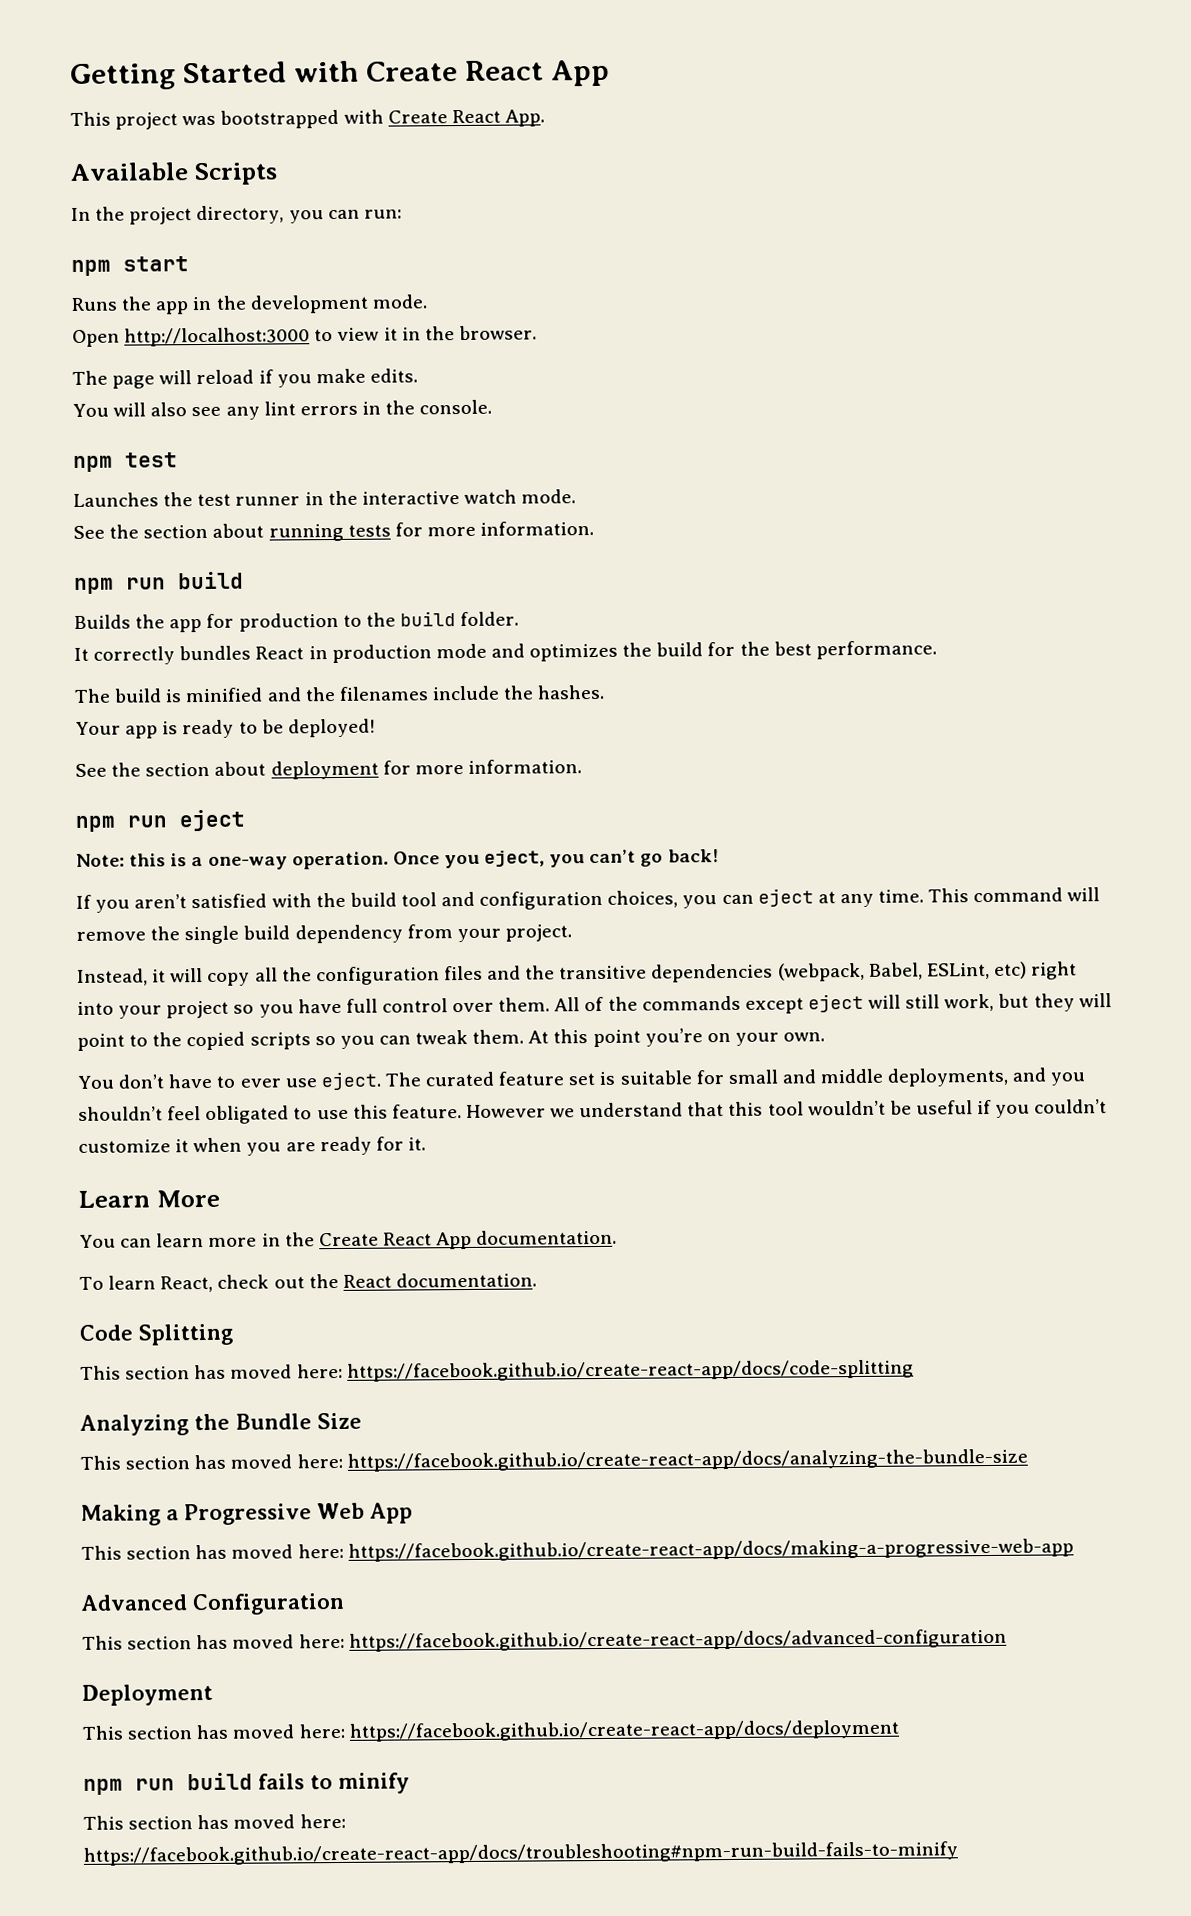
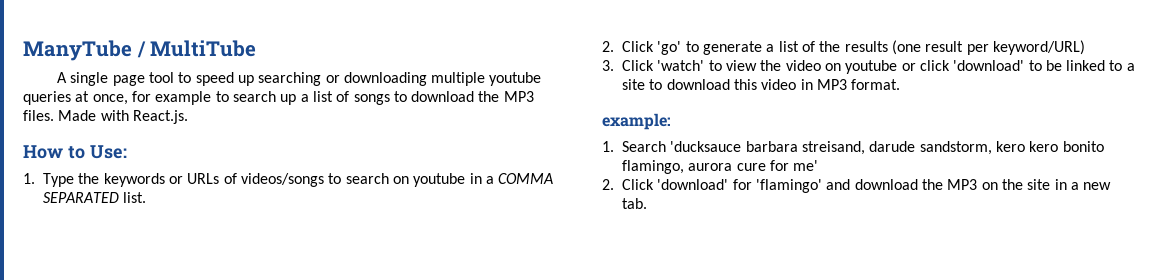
[70,59,610,91] [70,109,545,130] [70,162,278,186] [71,205,402,225] [71,256,189,277] [71,294,428,315] [72,325,537,347] [72,368,418,389] [72,399,493,420] [73,452,178,472] [73,489,577,507] [73,520,595,542] [74,571,244,594] [74,611,520,633] [74,640,937,665] [74,684,606,703] [75,718,376,739] [75,759,582,780] [75,809,246,832] [76,849,719,870] [76,887,1101,913] [76,924,572,945] [77,961,1078,986] [77,993,1112,1019] [77,1028,826,1051] [77,1067,1086,1091] [78,1099,1108,1125] [78,1136,426,1156] [78,1189,220,1208] [79,1229,618,1250] [79,1272,537,1293] [79,1323,233,1346] [80,1359,914,1382] [80,1412,362,1436] [80,1448,1028,1472] [81,1502,413,1526] [81,1538,1074,1562] [81,1592,345,1616] [82,1628,1007,1652] [82,1683,213,1706] [82,1719,899,1742] [83,1772,410,1795] [83,1813,346,1830] [83,1841,958,1866] Getting Started with Create React App // This project was bootstrapped with Create React App. // Available Scripts // In the project directory, you can run: // npm start // Runs the app in the development mode. // Open http://localhost:3000 to view it in the browser. // The page will reload if you make edits. // You will also see any lint errors in the console. // npm test // Launches the test runner in the interactive watch mode. // See the section about running tests for more information. // npm run build // Builds the app for production to the build folder. // It correctly bundles React in production mode and optimizes the build for the best performance. // The build is minified and the filenames include the hashes. // Your app is ready to be deployed! // See the section about deployment for more information. // npm run eject // Note: this is a one-way operation. Once you eject, you can’t go back! // If you aren’t satisfied with the build tool and configuration choices, you can eject at any time. This command will remove the single build dependency from your project. // Instead, it will copy all the configuration files and the transitive dependencies (webpack, Babel, ESLint, etc) right into your project so you have full control over them. All of the commands except eject will still work, but they will point to the copied scripts so you can tweak them. At this point you’re on your own. // You don’t have to ever use eject. The curated feature set is suitable for small and middle deployments, and you shouldn’t feel obligated to use this feature. However we understand that this tool wouldn’t be useful if you couldn’t customize it when you are ready for it. // Learn More // You can learn more in the Create React App documentation. // To learn React, check out the React documentation. // Code Splitting // This section has moved here: https://facebook.github.io/create-react-app/docs/code-splitting // Analyzing the Bundle Size // This section has moved here: https://facebook.github.io/create-react-app/docs/analyzing-the-bundle-size // Making a Progressive Web App // This section has moved here: https://facebook.github.io/create-react-app/docs/making-a-progressive-web-app // Advanced Configuration // This section has moved here: https://facebook.github.io/create-react-app/docs/advanced-configuration // Deployment // This section has moved here: https://facebook.github.io/create-react-app/docs/deployment // npm run build fails to minify // This section has moved here: https://facebook.github.io/create-react-app/docs/troubleshooting#npm-run-build-fails-to-minify -> [23,40,257,61] [56,72,542,86] [23,91,534,105] [23,110,188,124] [23,145,127,159] [23,173,554,187] [43,192,147,203] [602,40,1085,55] [602,60,1135,74] [622,79,901,90] [602,113,671,130] [602,141,1104,155] [622,160,819,174] [602,179,1112,193] [622,198,647,209] ManyTube / MultiTube // A single page tool to speed up searching or downloading multiple youtube queries at once, for example to search up a list of songs to download the MP3 files. Made with React.js. // How to Use: // 1. Type the keywords or URLs of videos/songs to search on youtube in a COMMA SEPARATED list. // 2. Click 'go' to generate a list of the results (one result per keyword/URL) // 3. Click 'watch' to view the video on youtube or click 'download' to be linked to a site to download this video in MP3 format. // example: // 1. Search 'ducksauce barbara streisand, darude sandstorm, kero kero bonito flamingo, aurora cure for me' // 2. Click 'download' for 'flamingo' and download the MP3 on the site in a new tab.

